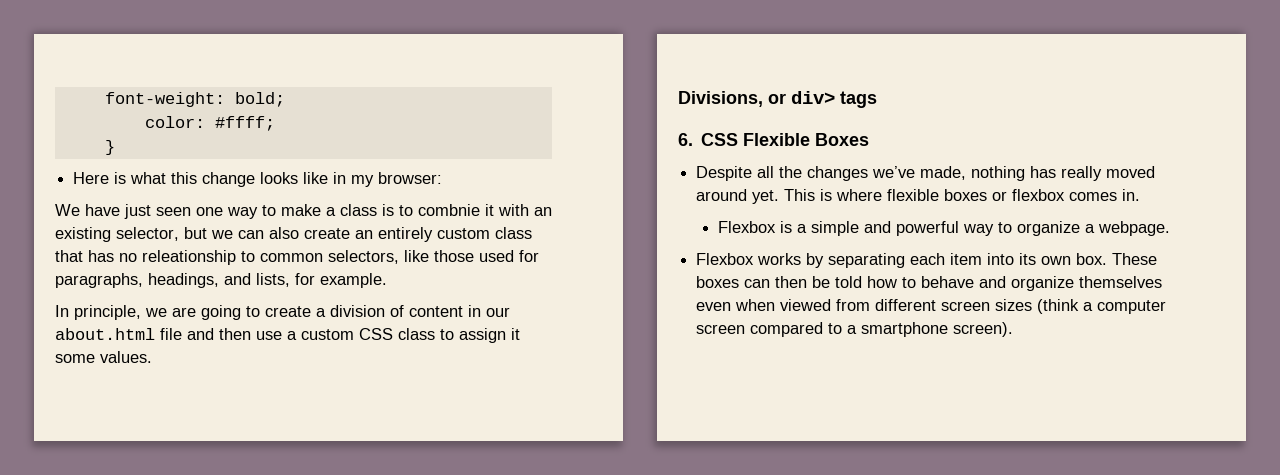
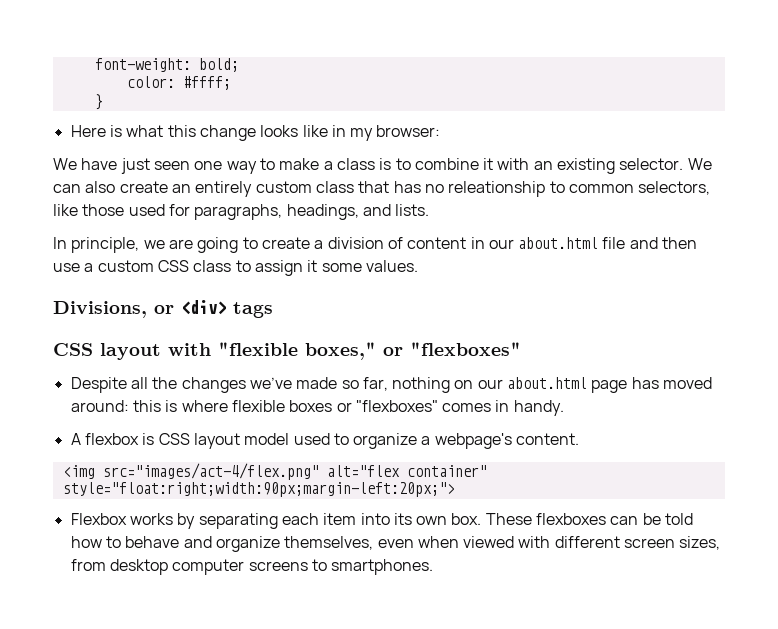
[418,204,480,216] combnie -> [414,158,479,170] combine
[116,227,233,241] selector, but we -> [619,158,712,170] selector. We
[256,273,387,288] lists, for example. -> [395,204,430,216] lists.
[791,91,835,104] div> -> [181,300,226,315] <div>
[678,133,870,146] 6. CSS Flexible Boxes -> [53,342,521,360] CSS layout with "flexible boxes," or "flexboxes"
[920,166,1156,181] [696,189,816,204] made, nothing has really moved around yet. This -> [296,377,713,393] [70,400,161,412] made so far, nothing on our about.html page has moved around: this
[1012,189,1141,201] [717,221,1170,236] flexbox comes in. // Flexbox is a simple and powerful way to organize a webpage. -> [355,400,564,416] [70,433,580,449] [62,463,487,480] [62,482,455,497] "flexboxes" comes in handy. // A flexbox is CSS layout model used to organize a webpage's content. // <img src="images/act-4/flex.png" alt="flex container" style="float:right;width:90px;margin-left:20px;">
[696,276,808,288] boxes can then -> [536,513,639,525] flexboxes can
[1079,276,1163,288] themselves -> [284,536,374,550] themselves,
[836,299,871,311] from -> [518,536,551,548] with
[995,299,1167,314] [696,322,1014,337] sizes (think a computer screen compared to a smartphone screen). -> [679,536,721,550] [70,559,434,575] sizes, from desktop computer screens to smartphones.

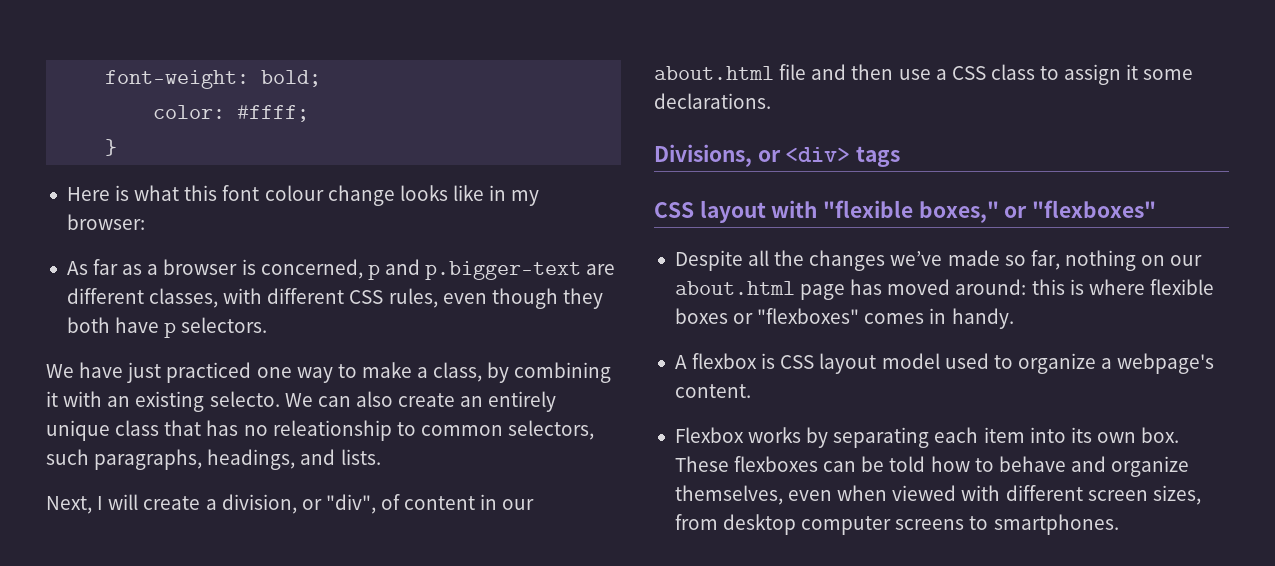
(196, 131) none -> [222,185,324,201] font colour
(441, 131) none -> [66,259,616,280] [66,288,603,309] [66,317,268,338] // As far as a browser is concerned, p and p.bigger-text are different classes, with different CSS rules, even though they both have p selectors.
[153,161,190,170] seen -> [166,362,252,383] practiced
[336,158,479,170] class is to combine -> [433,362,612,383] class, by combining
[619,158,684,170] selector. -> [209,391,280,407] selecto.
[255,181,312,193] custom -> [46,420,110,441] unique
[53,204,190,216] like those used for -> [46,449,89,465] such
[53,237,384,253] In principle, we are going to create a division -> [46,494,376,514] Next, I will create a division, or "div",
[97,260,154,272] custom -> (947, 74) none
[365,260,418,272] values. -> [654,93,771,109] declarations.
[62,463,487,480] [62,482,455,497] // <img src="images/act-4/flex.png" alt="flex container" style="float:right;width:90px;margin-left:20px;"> -> (751, 391) none

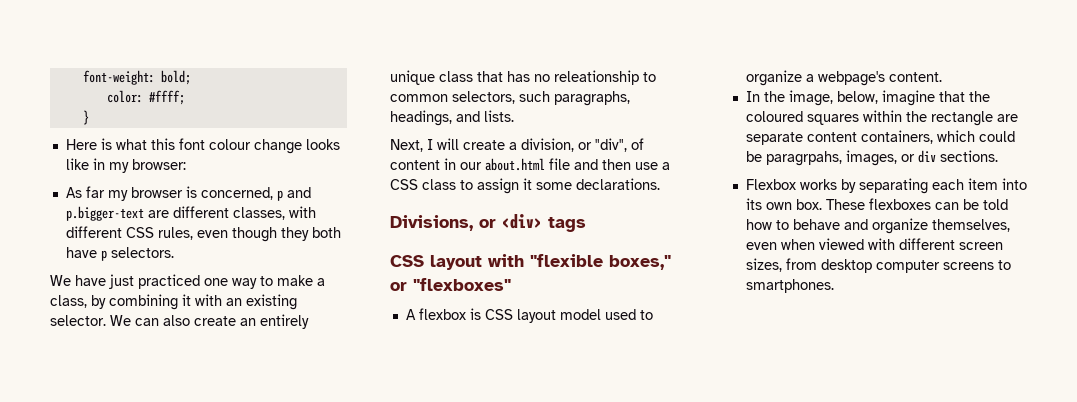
[122,264,159,275] as a -> [107,190,128,201] my
[209,391,280,407] selecto. -> [50,315,106,326] selector.
[674,250,1203,271] [674,279,1214,300] [674,308,1014,329] // Despite all the changes we’ve made so far, nothing on our about.html page has moved around: this is where flexible boxes or "flexboxes" comes in handy. -> (511, 284) none
(751, 391) none -> [745,90,990,106] [745,110,1018,126] [745,130,1015,145] [745,150,998,166] // In the image, below, imagine that the coloured squares within the rectangle are separate content containers, which could be paragrpahs, images, or div sections.

